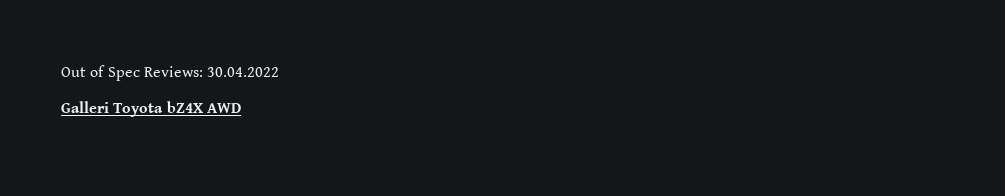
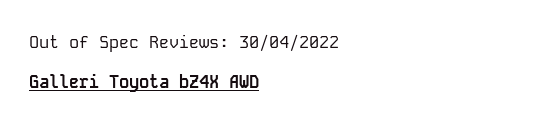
[207,67,280,77] 30.04.2022 -> [239,34,339,52] 30/04/2022

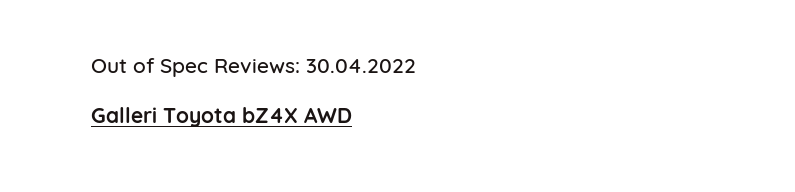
[239,34,339,52] 30/04/2022 -> [306,59,416,73] 30.04.2022

